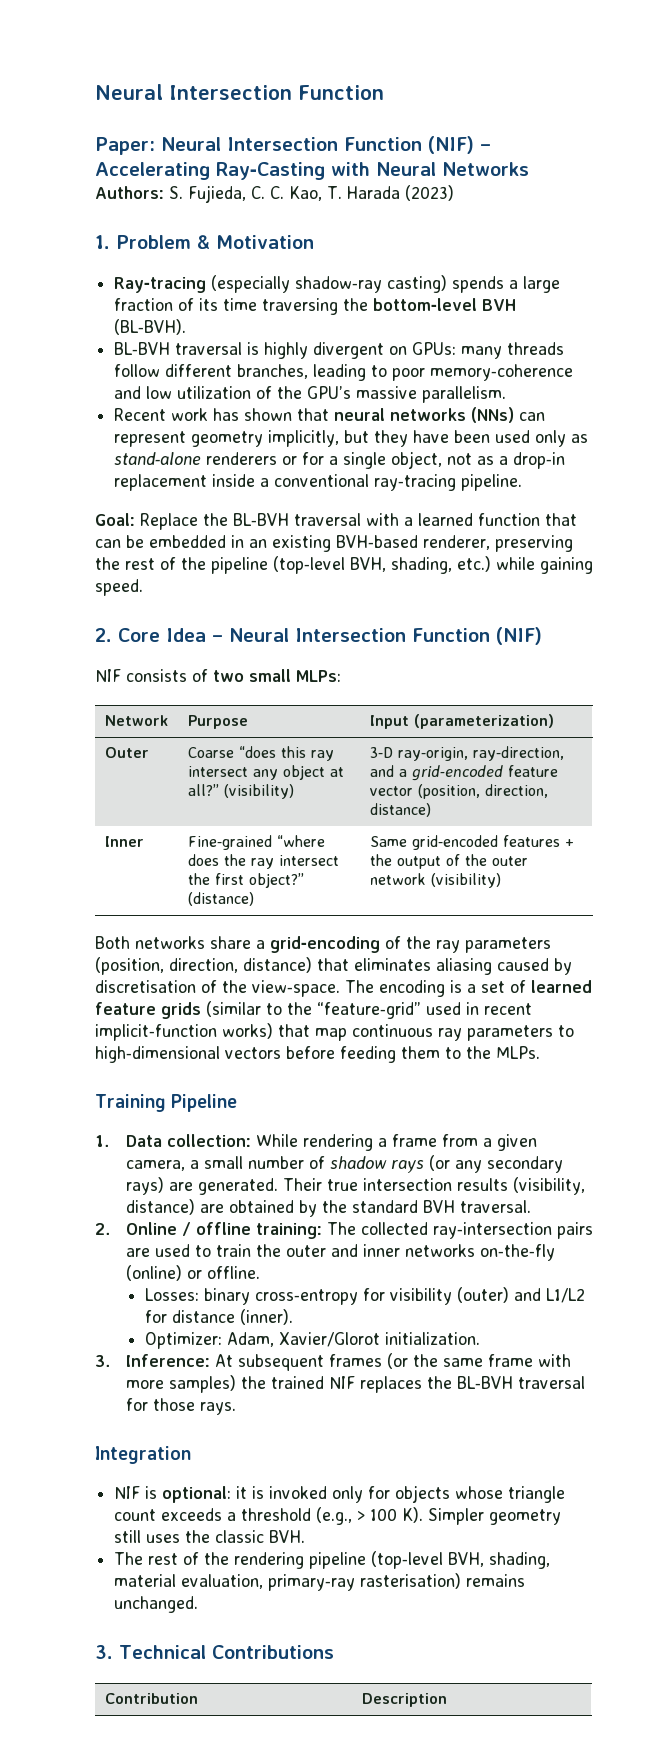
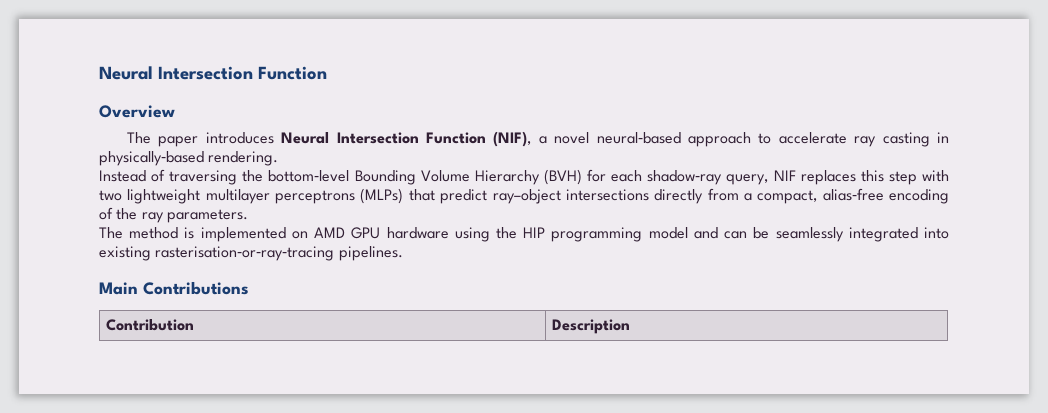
[95,136,491,155] [95,162,529,180] [95,185,454,203] [95,235,314,249] [114,275,561,293] [114,298,517,315] [114,319,187,335] [114,342,565,359] [114,364,574,381] [114,386,507,403] [114,407,546,423] [114,430,589,447] [114,451,566,469] [114,474,523,491] [95,513,577,530] [95,535,573,552] [95,556,593,574] [95,579,143,596] [95,627,542,645] [95,669,341,682] [104,715,168,726] [187,715,248,729] [369,714,554,729] [104,747,149,758] [187,746,334,761] [187,765,344,780] [187,784,294,799] [369,746,564,761] [369,765,558,781] [369,784,548,799] [369,803,431,817] [104,836,144,847] [187,835,325,850] [187,854,339,869] [187,873,304,888] [187,892,254,906] [369,835,574,850] [369,854,528,869] [369,873,501,888] [95,936,551,953] [95,957,572,975] [95,980,592,997] [95,1001,532,1019] [95,1023,574,1041] [95,1046,540,1063] [95,1094,238,1112] [95,1134,537,1151] [125,1155,563,1173] [125,1177,585,1195] [125,1199,531,1217] [95,1222,593,1239] [125,1244,555,1261] [125,1265,260,1281] [145,1287,586,1305] [145,1309,294,1325] [145,1332,481,1349] [95,1353,571,1371] [125,1375,585,1393] [125,1398,236,1415] [95,1446,191,1464] [114,1485,566,1503] [114,1507,562,1525] [114,1530,306,1543] [114,1551,551,1569] [114,1573,526,1591] [114,1596,199,1613] [95,1645,206,1659] Paper: Neural Intersection Function (NIF) – Accelerating Ray‑Casting with Neural Networks // Authors: S. Fujieda, C. C. Kao, T. Harada (2023) // 1. Problem & Motivation // Ray‑tracing (especially shadow‑ray casting) spends a large fraction of its time traversing the bottom‑level BVH (BL‑BVH). // BL‑BVH traversal is highly divergent on GPUs: many threads follow different branches, leading to poor memory‑coherence and low utilization of the GPU’s massive parallelism. // Recent work has shown that neural networks (NNs) can represent geometry implicitly, but they have been used only as stand‑alone renderers or for a single object, not as a drop‑in replacement inside a conventional ray‑tracing pipeline. // Goal: Replace the BL‑BVH traversal with a learned function that can be embedded in an existing BVH‑based renderer, preserving the rest of the pipeline (top‑level BVH, shading, etc.) while gaining speed. // 2. Core Idea – Neural Intersection Function (NIF) // NIF consists of two small MLPs: // Network | Purpose | Input (parameterization) // Outer | Coarse “does this ray intersect any object at all?” (visibility) | 3‑D ray‑origin, ray‑direction, and a grid‑encoded feature vector (position, direction, distance) // Inner | Fine‑grained “where does the ray intersect the first object?” (distance) | Same grid‑encoded features + the output of the outer network (visibility) // Both networks share a grid‑encoding of the ray parameters (position, direction, distance) that eliminates aliasing caused by discretisation of the view‑space. The encoding is a set of learned feature grids (similar to the “feature‑grid” used in recent implicit‑function works) that map continuous ray parameters to high‑dimensional vectors before feeding them to the MLPs. // Training Pipeline // 1. Data collection: While rendering a frame from a given camera, a small number of shadow rays (or any secondary rays) are generated. Their true intersection results (visibility, distance) are obtained by the standard BVH traversal. // 2. Online / offline training: The collected ray‑intersection pairs are used to train the outer and inner networks on‑the‑fly (online) or offline. // Losses: binary cross‑entropy for visibility (outer) and L1/L2 for distance (inner). // Optimizer: Adam, Xavier/Glorot initialization. // 3. Inference: At subsequent frames (or the same frame with more samples) the trained NIF replaces the BL‑BVH traversal for those rays. // Integration // NIF is optional: it is invoked only for objects whose triangle count exceeds a threshold (e.g., > 100 K). Simpler geometry still uses the classic BVH. // The rest of the rendering pipeline (top‑level BVH, shading, material evaluation, primary‑ray rasterisation) remains unchanged. // 3. Technical -> [99,105,175,118] [126,131,950,147] [99,151,279,166] [99,169,950,185] [99,188,950,204] [99,207,248,223] [99,227,949,242] [99,246,403,261] [99,282,138,295] Overview // The paper introduces Neural Intersection Function (NIF), a novel neural‑based approach to accelerate ray casting in physically‑based rendering. // Instead of traversing the bottom‑level Bounding Volume Hierarchy (BVH) for each shadow‑ray query, NIF replaces this step with two lightweight multilayer perceptrons (MLPs) that predict ray–object intersections directly from a compact, alias‑free encoding of the ray parameters. // The method is implemented on AMD GPU hardware using the HIP programming model and can be seamlessly integrated into existing rasterisation‑or‑ray‑tracing pipelines. // Main

